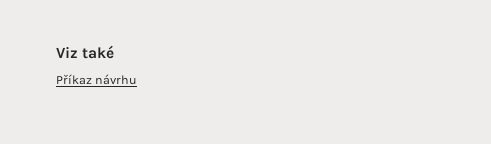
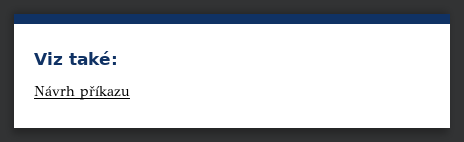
[82,45,115,59] [56,74,138,85] také // Příkaz návrhu -> [69,51,118,65] [34,86,130,100] také: // Návrh příkazu

